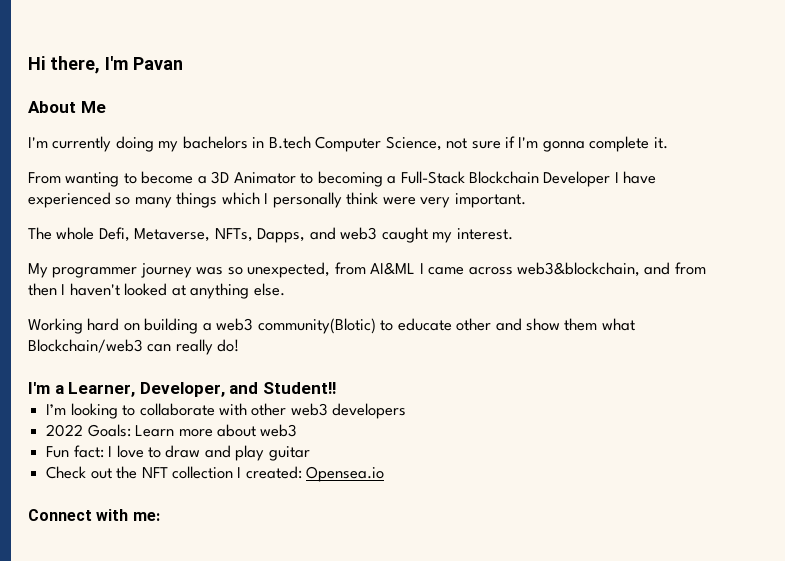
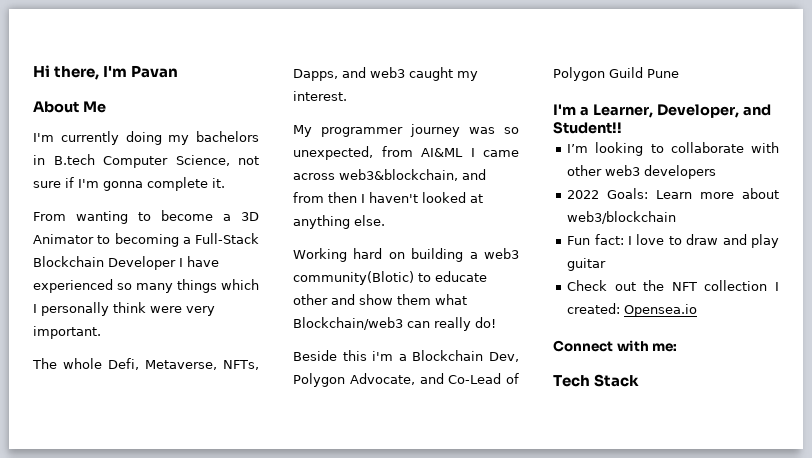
(240, 345) none -> [293,350,519,362] [293,373,519,387] [553,67,679,81] // Beside this i'm a Blockchain Dev, Polygon Advocate, and Co-Lead of Polygon Guild Pune
[260,424,298,437] web3 -> [567,211,677,224] web3/blockchain
(160, 516) none -> [553,374,640,387] // Tech Stack

